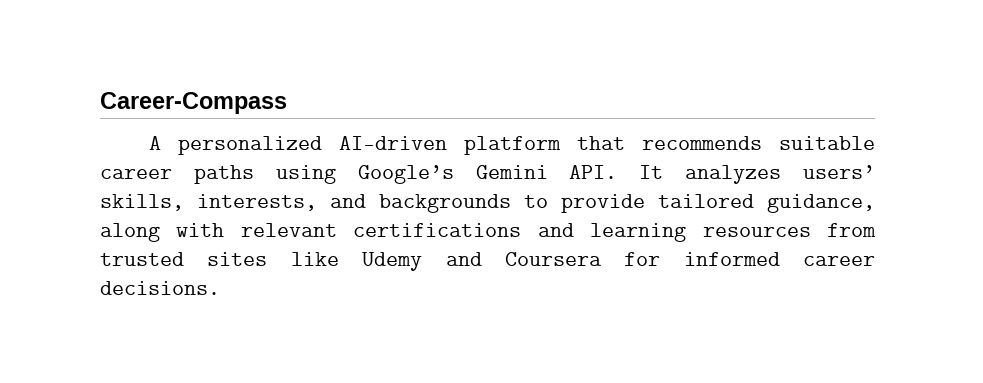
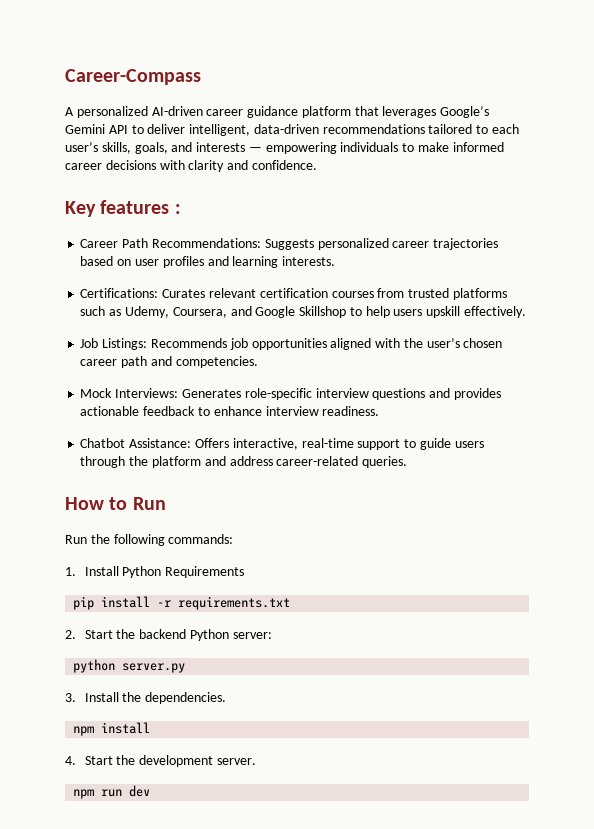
[463,136,875,155] [100,165,875,184] [100,194,875,213] [100,223,876,242] [100,252,875,271] [100,281,220,295] platform that recommends suitable career paths using Google’s Gemini API. It analyzes users’ skills, interests, and backgrounds to provide tailored guidance, along with relevant certifications and learning resources from trusted sites like Udemy and Coursera for informed career decisions. -> [206,106,490,118] [65,124,520,136] [65,142,504,154] [65,160,317,172] [65,200,181,217] [80,238,499,250] [80,256,336,268] [80,288,507,300] [80,306,526,318] [80,338,503,350] [80,356,258,368] [80,388,501,400] [80,406,380,416] [80,438,484,450] [80,456,408,468] [65,497,166,510] [65,534,234,546] [65,566,245,578] [73,596,291,610] [65,629,272,641] [73,659,186,673] [65,692,227,704] [73,722,151,736] [65,755,256,767] [73,785,151,799] career guidance platform that leverages Google’s Gemini API to deliver intelligent, data-driven recommendations tailored to each user’s skills, goals, and interests — empowering individuals to make informed career decisions with clarity and confidence. // Key features : // Career Path Recommendations: Suggests personalized career trajectories based on user profiles and learning interests. // Certifications: Curates relevant certification courses from trusted platforms such as Udemy, Coursera, and Google Skillshop to help users upskill effectively. // Job Listings: Recommends job opportunities aligned with the user’s chosen career path and competencies. // Mock Interviews: Generates role-specific interview questions and provides actionable feedback to enhance interview readiness. // Chatbot Assistance: Offers interactive, real-time support to guide users through the platform and address career-related queries. // How to Run // Run the following commands: // 1. Install Python Requirements // pip install -r requirements.txt // 2. Start the backend Python server: // python server.py // 3. Install the dependencies. // npm install // 4. Start the development server. // npm run dev

